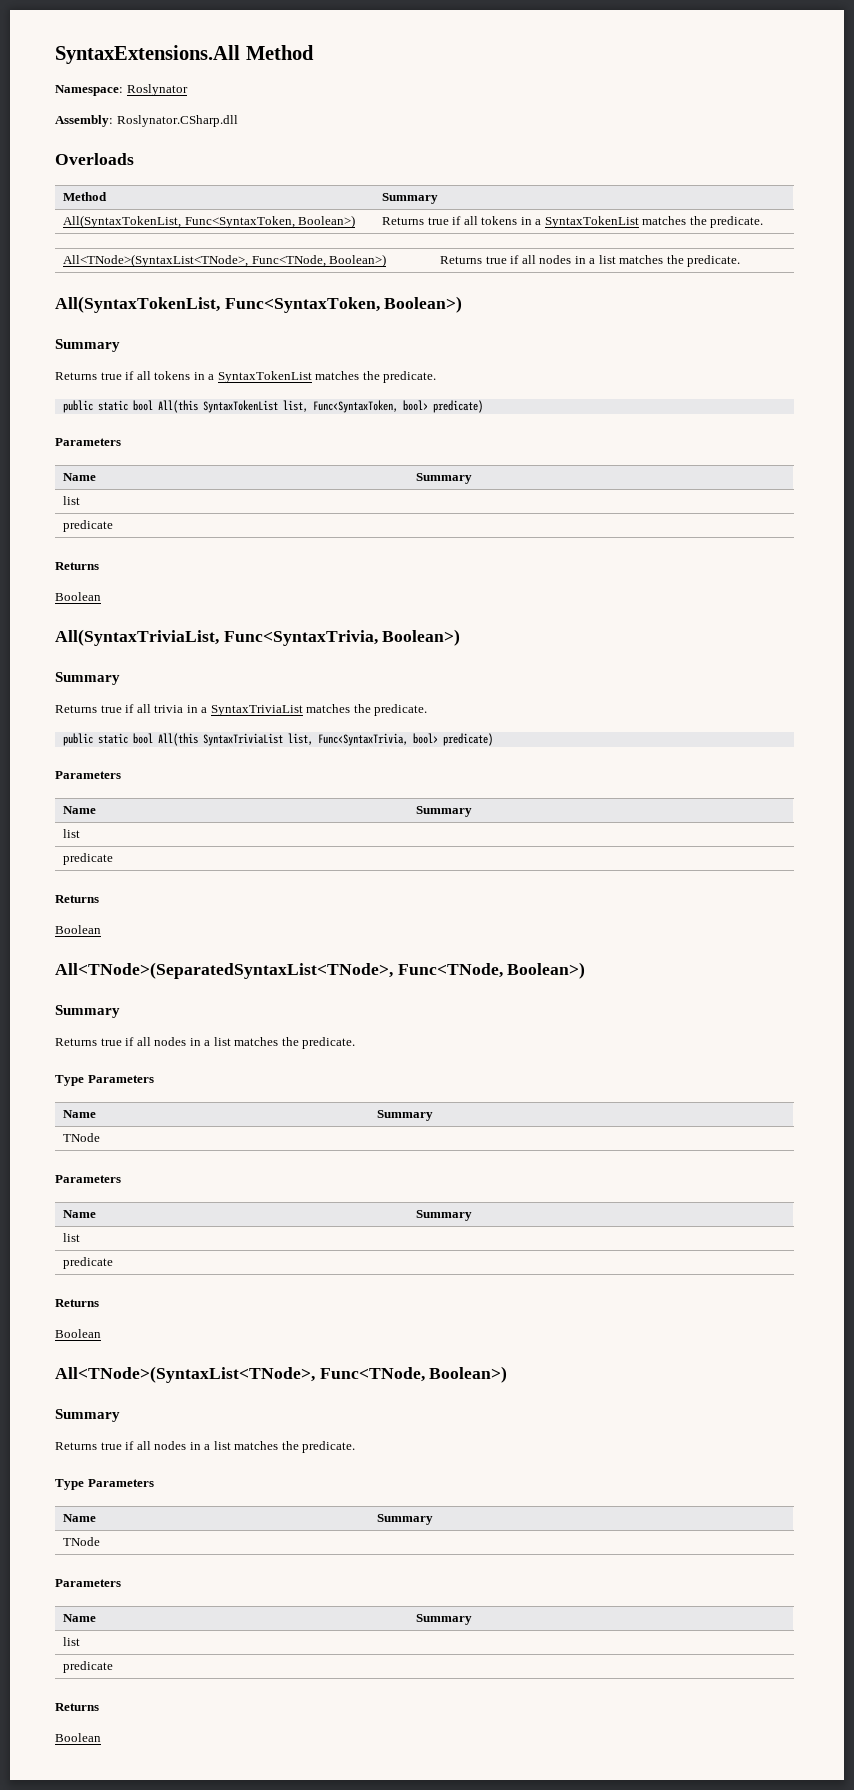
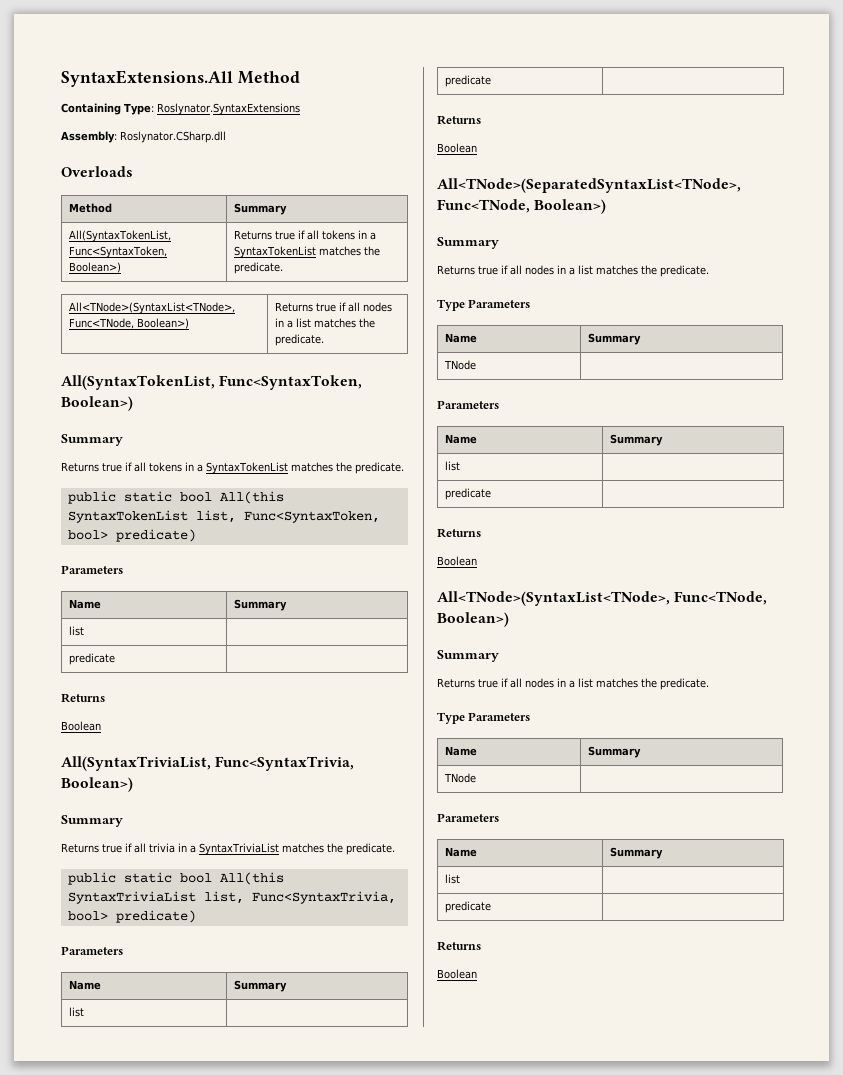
[55,84,188,96] Namespace: Roslynator -> [61,103,300,115] Containing Type: Roslynator.SyntaxExtensions

